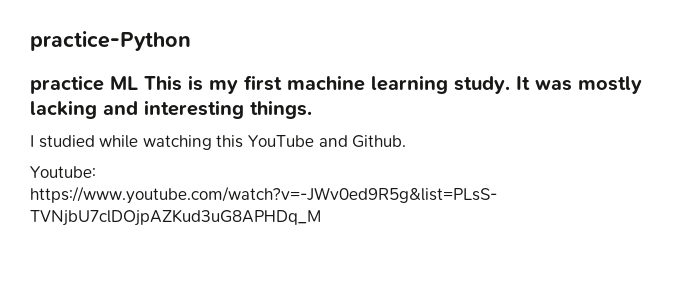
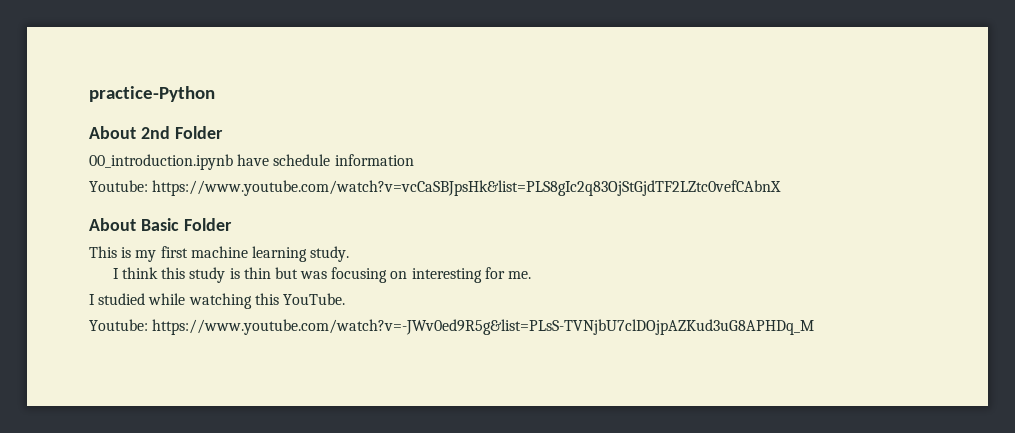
[30,75,138,94] practice ML -> [89,126,223,139] [89,154,414,170] [89,180,782,196] [89,218,232,231] About 2nd Folder // 00_introduction.ipynb have schedule information // Youtube: https://www.youtube.com/watch?v=vcCaSBJpsHk&list=PLS8gIc2q83OjStGjdTF2LZtc0vefCAbnX // About Basic Folder //
[516,76,642,94] [30,100,312,119] It was mostly lacking and interesting things. -> [112,267,532,283] // I think this study is thin but was focusing on interesting for me.
[247,135,407,148] YouTube and Github. -> [282,293,345,305] YouTube.

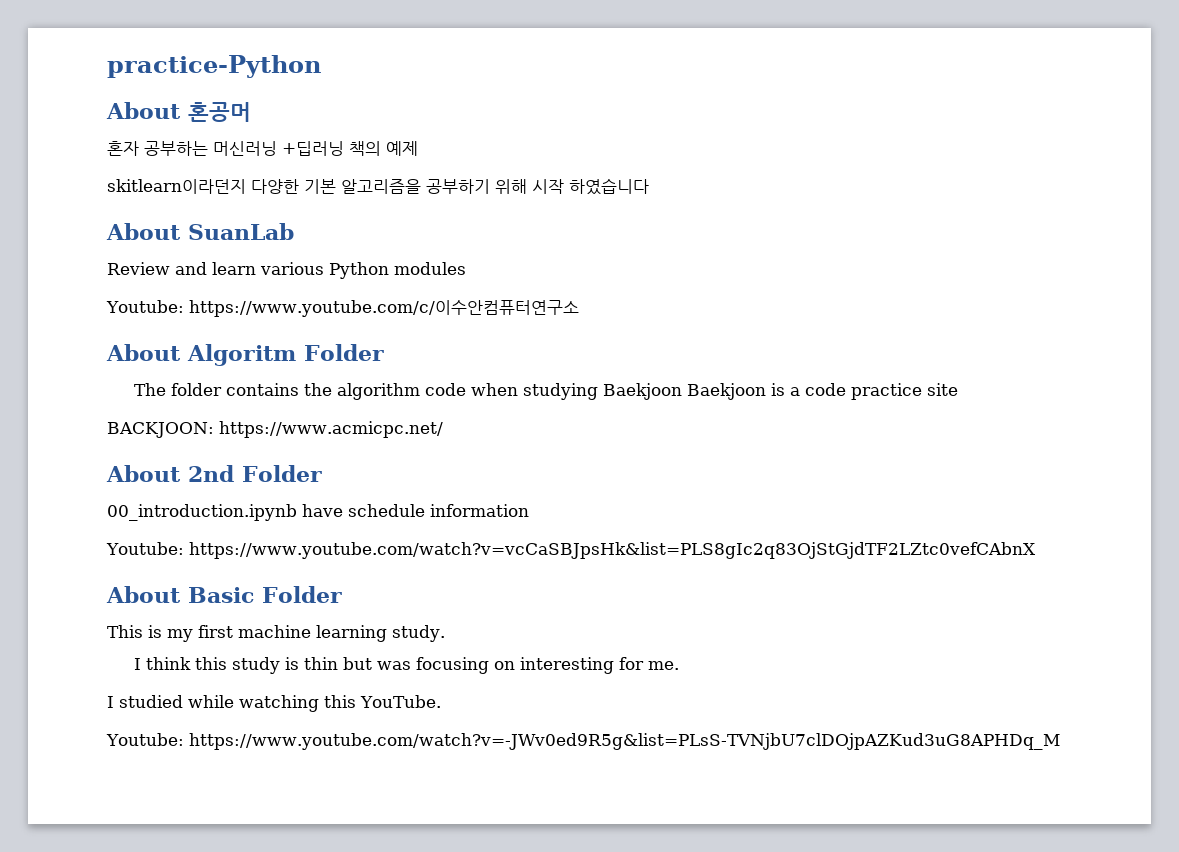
(215, 94) none -> [106,102,251,122] [107,141,418,156] [107,178,649,195] [106,223,294,240] [107,262,466,279] [106,300,579,317] [106,344,384,366] [134,383,959,400] [107,421,443,438] // About 혼공머 // 혼자 공부하는 머신러닝 +딥러닝 책의 예제 // skitlearn이라던지 다양한 기본 알고리즘을 공부하기 위해 시작 하였습니다 // About SuanLab // Review and learn various Python modules // Youtube: https://www.youtube.com/c/이수안컴퓨터연구소 // About Algoritm Folder // The folder contains the algorithm code when studying Baekjoon Baekjoon is a code practice site // BACKJOON: https://www.acmicpc.net/

